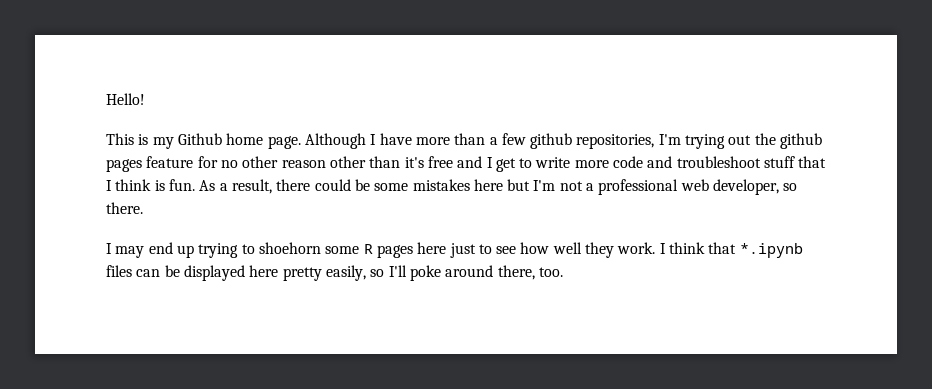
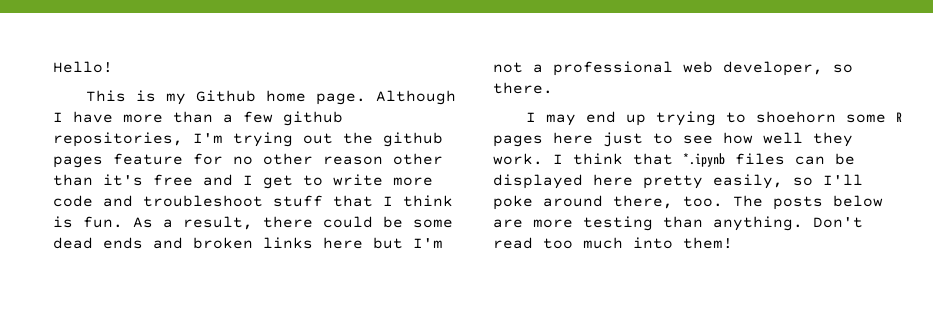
[412,179,470,191] mistakes -> [53,237,313,249] dead ends and broken links
(563, 272) none -> [733,195,883,210] [493,216,863,231] [493,237,733,249] The posts below are more testing than anything. Don't read too much into them!

